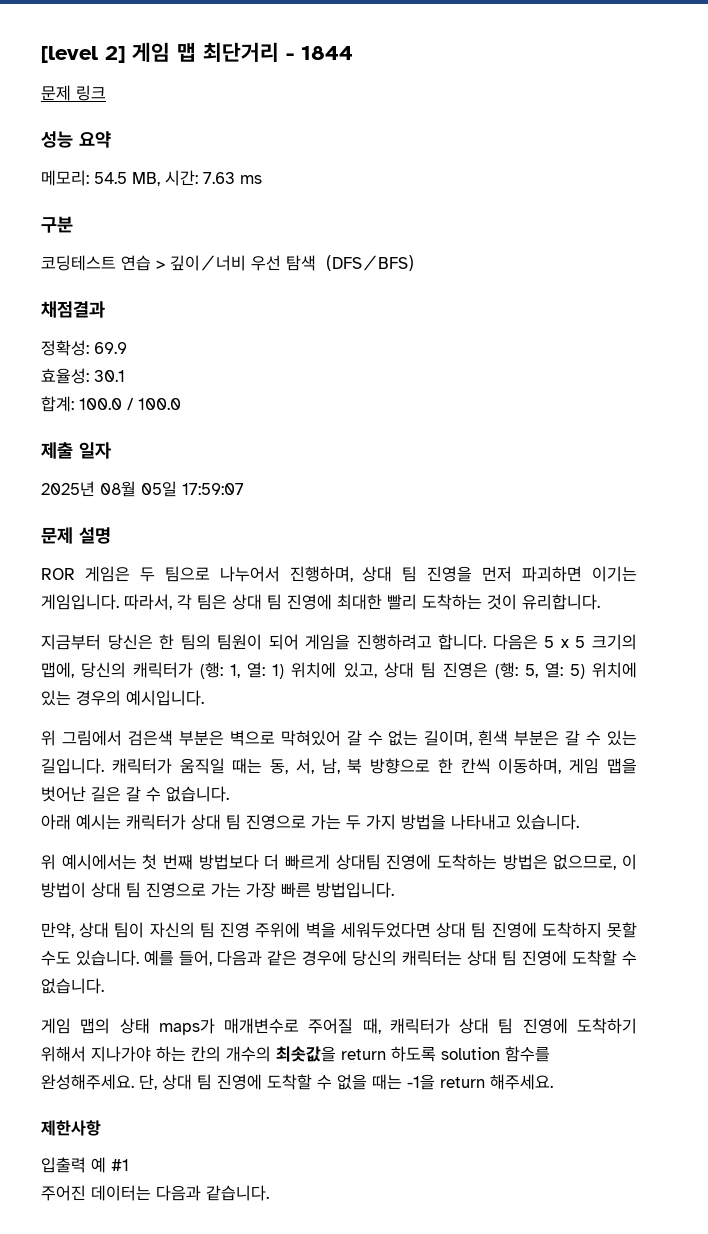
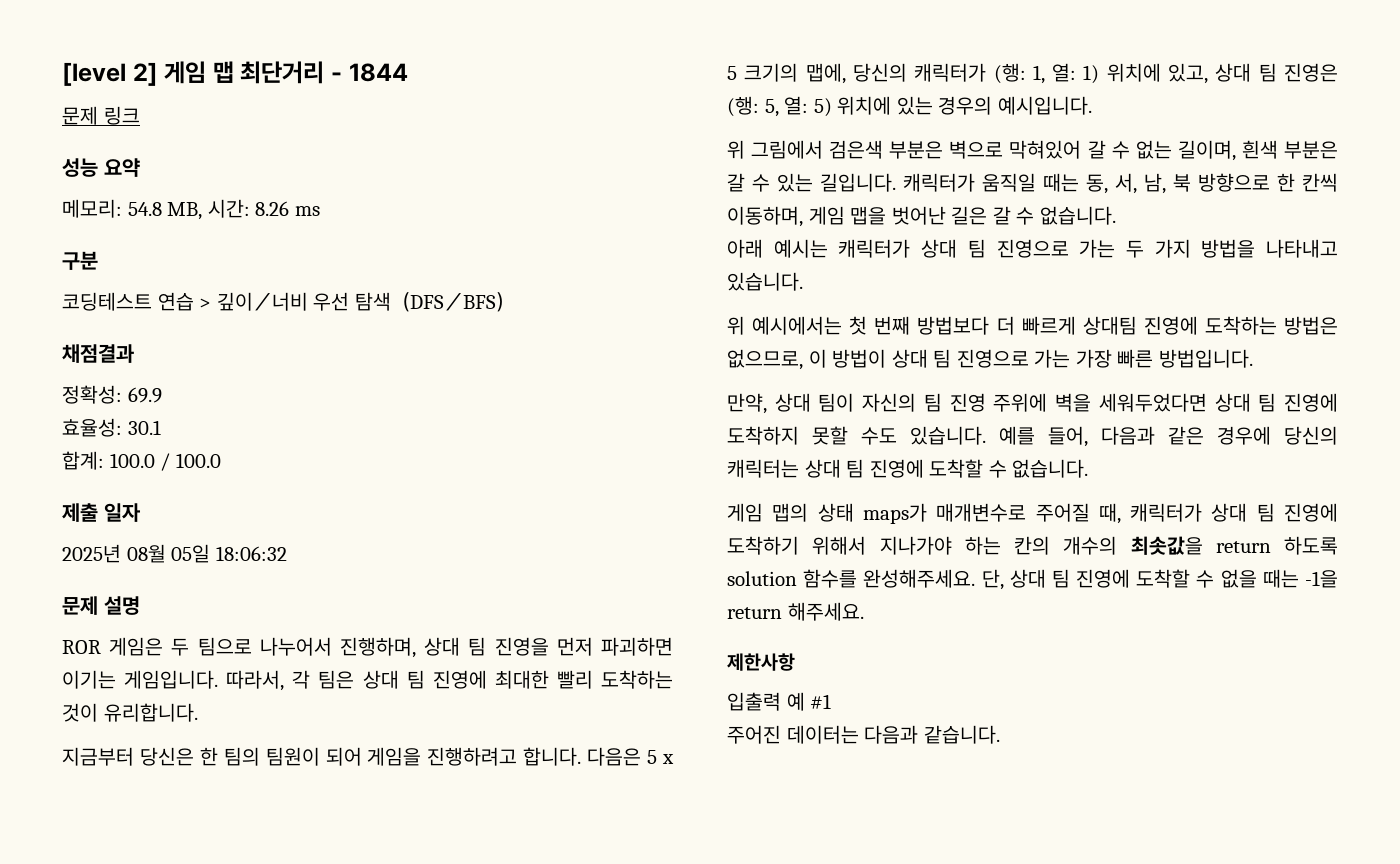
[94,172,127,184] 54.5 -> [127,202,162,216] 54.8
[203,172,235,184] 7.63 -> [255,201,290,216] 8.26
[182,483,244,495] 17:59:07 -> [215,546,287,561] 18:06:32

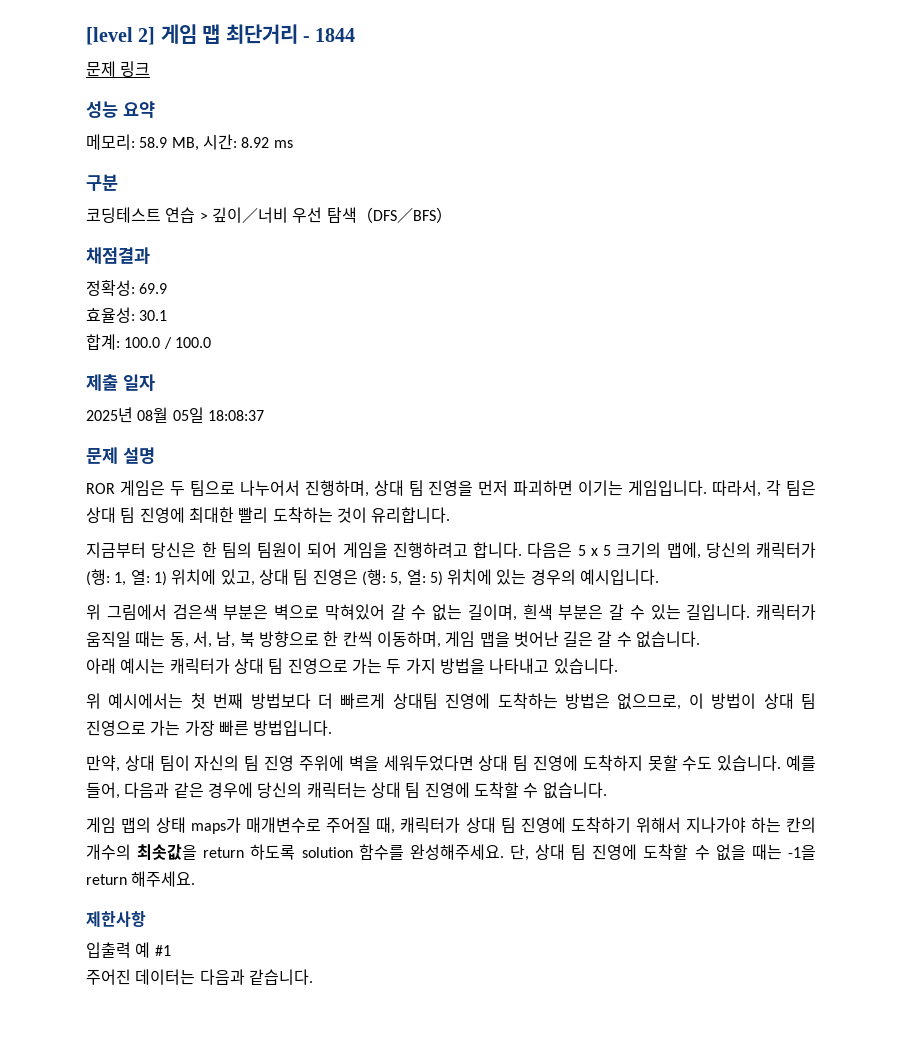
[127,202,162,216] 54.8 -> [139,137,168,148] 58.9
[255,201,290,216] 8.26 -> [241,137,270,148] 8.92
[215,546,287,561] 18:06:32 -> [207,410,264,421] 18:08:37

